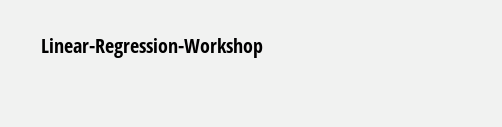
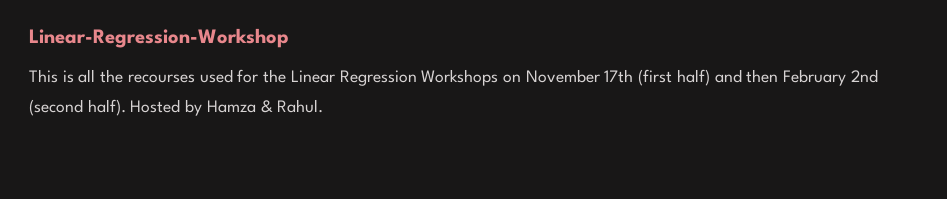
(263, 48) none -> [29,69,878,86] [29,99,324,116] // This is all the recourses used for the Linear Regression Workshops on November 17th (first half) and then February 2nd (second half). Hosted by Hamza & Rahul.

